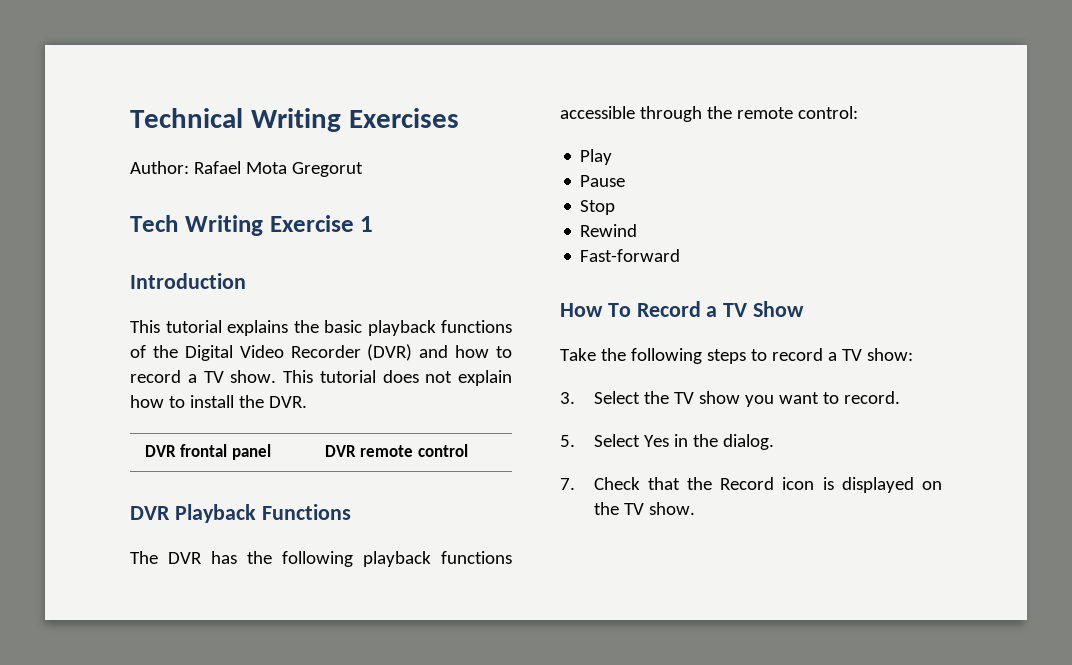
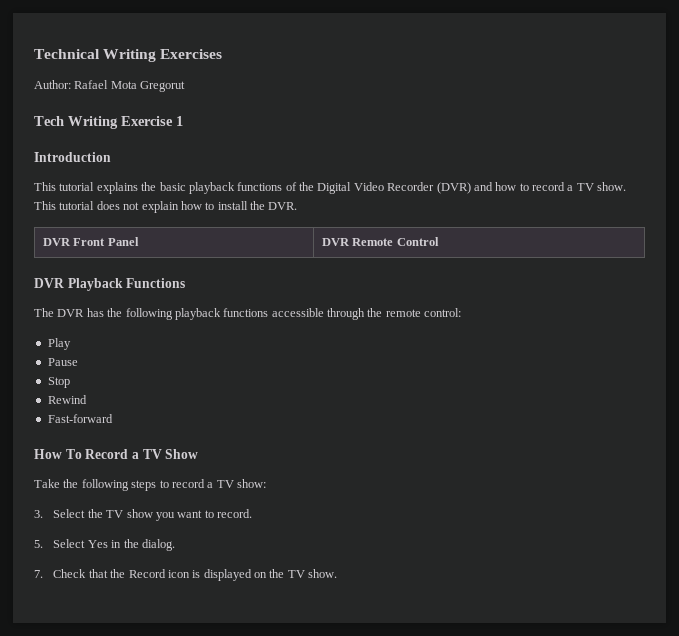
[180,444,271,460] [324,444,468,457] frontal panel | DVR remote control -> [73,237,139,246] [321,237,439,246] Front Panel | DVR Remote Control

